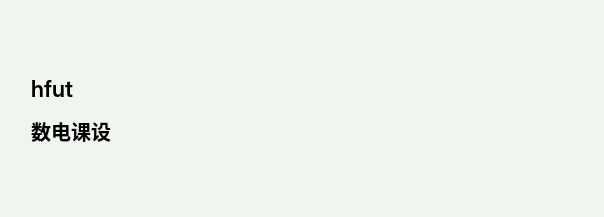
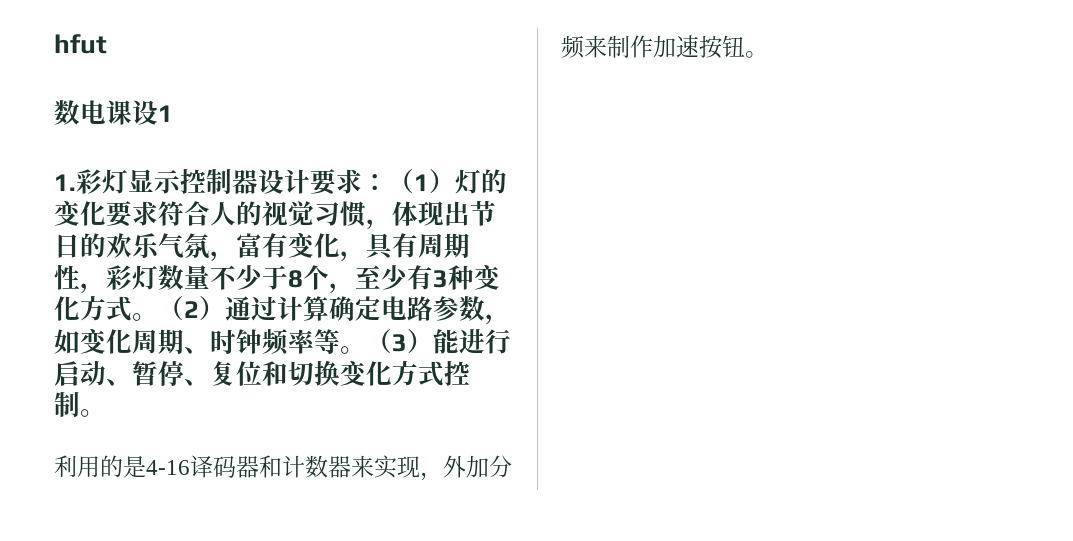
(111, 132) none -> [158,105,173,122] [54,168,507,195] [54,200,496,230] [54,232,470,262] [54,264,500,294] [54,296,511,325] [54,328,511,356] [54,360,470,387] [54,392,106,417] [54,455,512,481] [561,35,768,59] 1 // 1.彩灯显示控制器设计要求：（1）灯的变化要求符合人的视觉习惯，体现出节日的欢乐气氛，富有变化，具有周期性，彩灯数量不少于8个，至少有3种变化方式。（2）通过计算确定电路参数，如变化周期、时钟频率等。（3）能进行启动、暂停、复位和切换变化方式控制。 // 利用的是4-16译码器和计数器来实现，外加分频来制作加速按钮。

